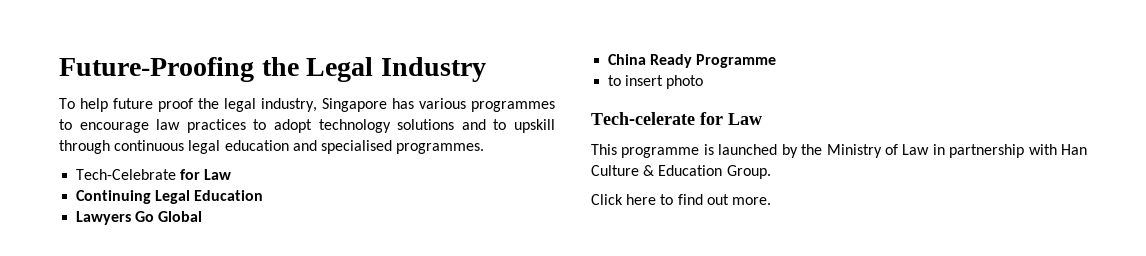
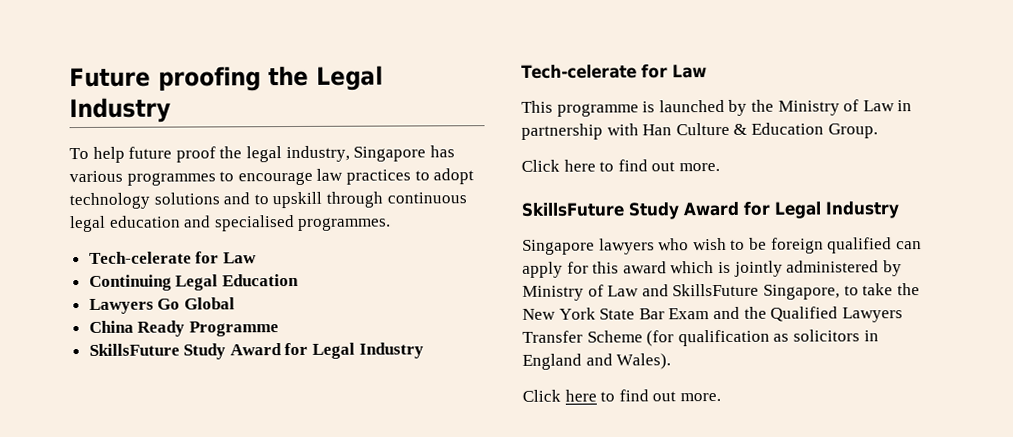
[59,57,254,82] Future-Proofing -> [69,66,261,92] Future proofing
[76,169,177,180] Tech-Celebrate -> [88,251,192,264] Tech-celerate
[608,75,704,89] to insert photo -> [88,342,424,360] SkillsFuture Study Award for Legal Industry
(771, 201) none -> [521,201,900,220] [522,237,922,255] [522,260,902,278] [522,283,920,301] [522,306,903,323] [522,329,879,347] [522,353,672,370] [522,389,721,402] // SkillsFuture Study Award for Legal Industry // Singapore lawyers who wish to be foreign qualified can apply for this award which is jointly administered by Ministry of Law and SkillsFuture Singapore, to take the New York State Bar Exam and the Qualified Lawyers Transfer Scheme (for qualification as solicitors in England and Wales). // Click here to find out more.

